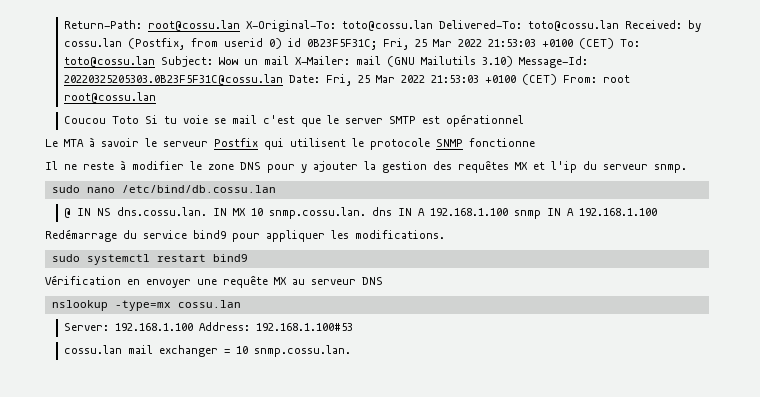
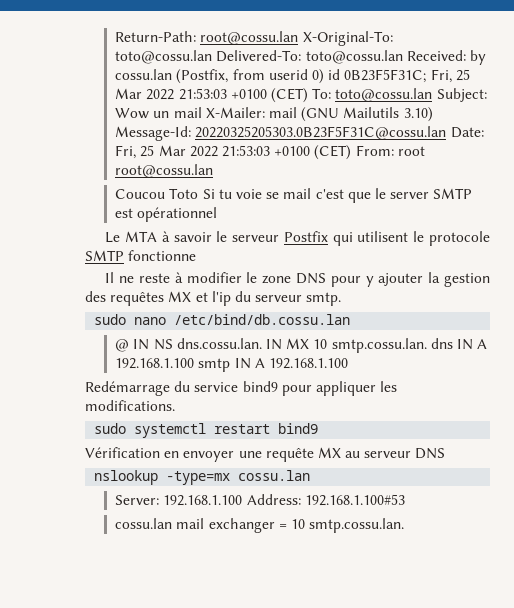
[436,139,463,147] SNMP -> [85,250,124,261] SMTP
[654,164,687,173] snmp. -> [306,292,342,306] smtp.
[268,207,366,219] snmp.cossu.lan. -> [331,338,427,353] smtp.cossu.lan.
[513,210,541,219] snmp -> [198,358,231,372] smtp
[253,345,351,357] snmp.cossu.lan. -> [309,518,405,533] smtp.cossu.lan.

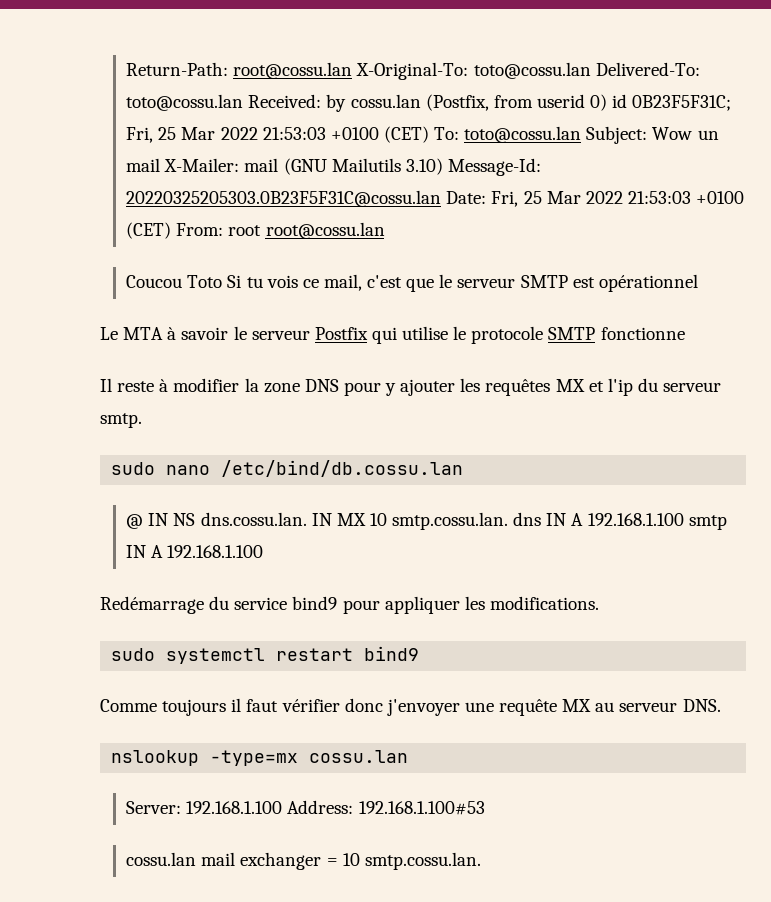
[235,188,312,199] voie se mail -> [266,274,362,291] vois ce mail,
[390,192,430,199] server -> [457,278,516,288] serveur
[357,231,409,242] utilisent -> [402,326,449,340] utilise
[119,276,135,283] ne -> (112, 385) none
[246,272,258,283] le -> [244,378,259,392] la
[428,272,490,287] [85,291,106,302] la gestion des -> [460,378,481,392] les
[85,447,235,462] Vérification en envoyer -> [100,698,460,716] Comme toujours il faut vérifier donc j'envoyer
[415,448,446,459] DNS -> [682,699,721,712] DNS.

